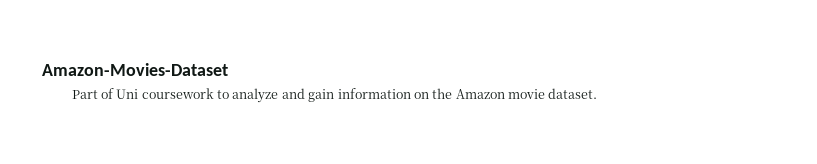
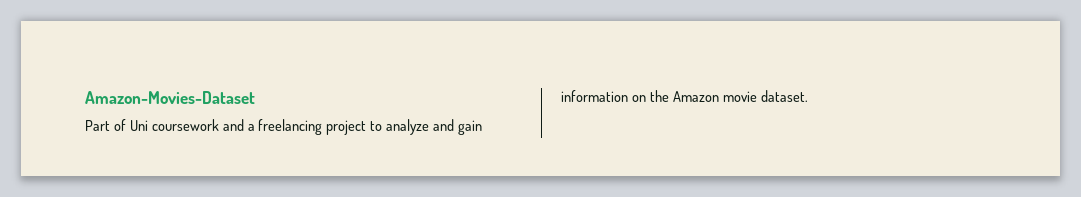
(214, 93) none -> [222,119,367,135] and a freelancing project

